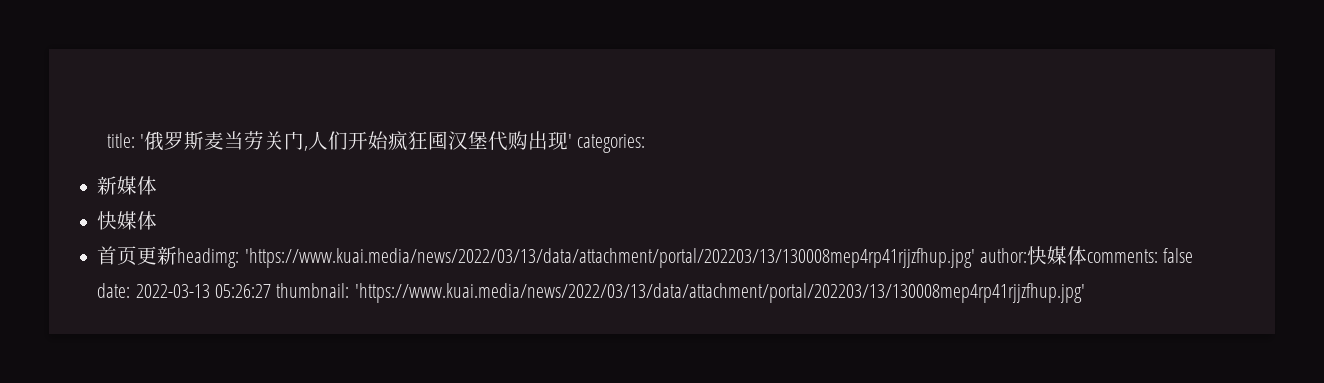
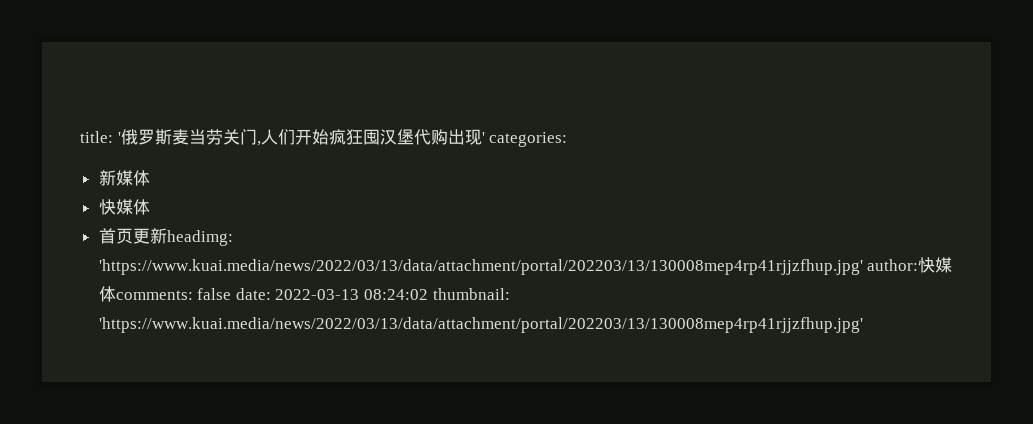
[214,284,271,298] 05:26:27 -> [364,289,429,300] 08:24:02

